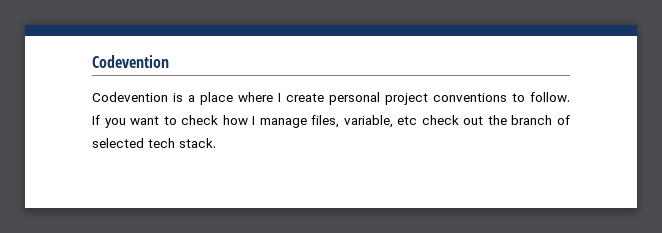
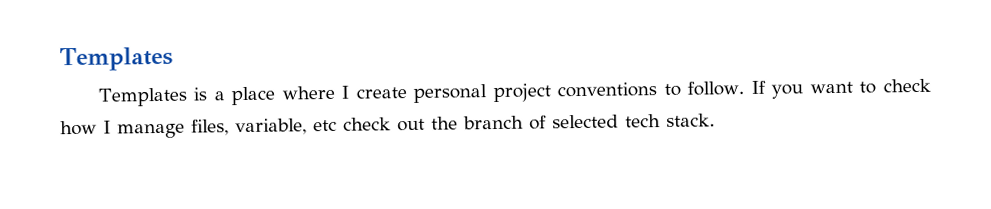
[92,55,169,68] [92,92,168,102] Codevention // Codevention -> [59,46,173,72] [97,87,187,107] Templates // Templates

